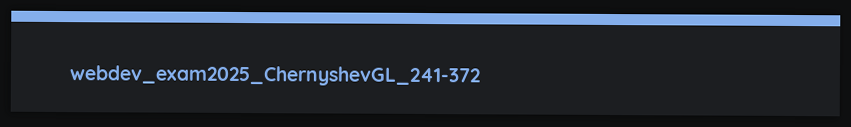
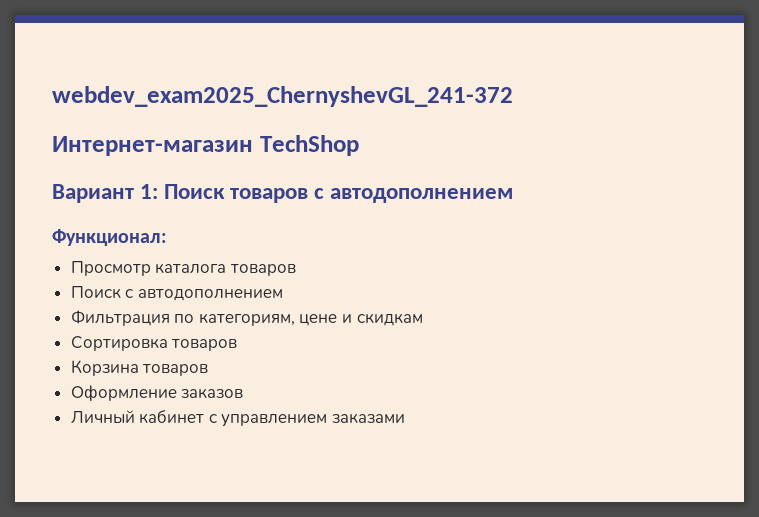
(480, 76) none -> [52,135,359,156] [52,184,514,203] [52,229,167,246] [70,261,296,276] [70,286,283,301] [70,310,423,326] [70,336,238,351] [70,360,209,376] [70,385,244,401] [70,410,406,427] // Интернет-магазин TechShop // Вариант 1: Поиск товаров с автодополнением // Функционал: // Просмотр каталога товаров // Поиск с автодополнением // Фильтрация по категориям, цене и скидкам // Сортировка товаров // Корзина товаров // Оформление заказов // Личный кабинет с управлением заказами

